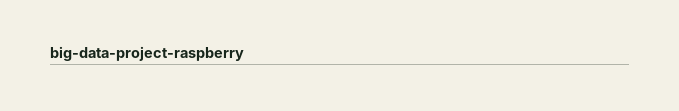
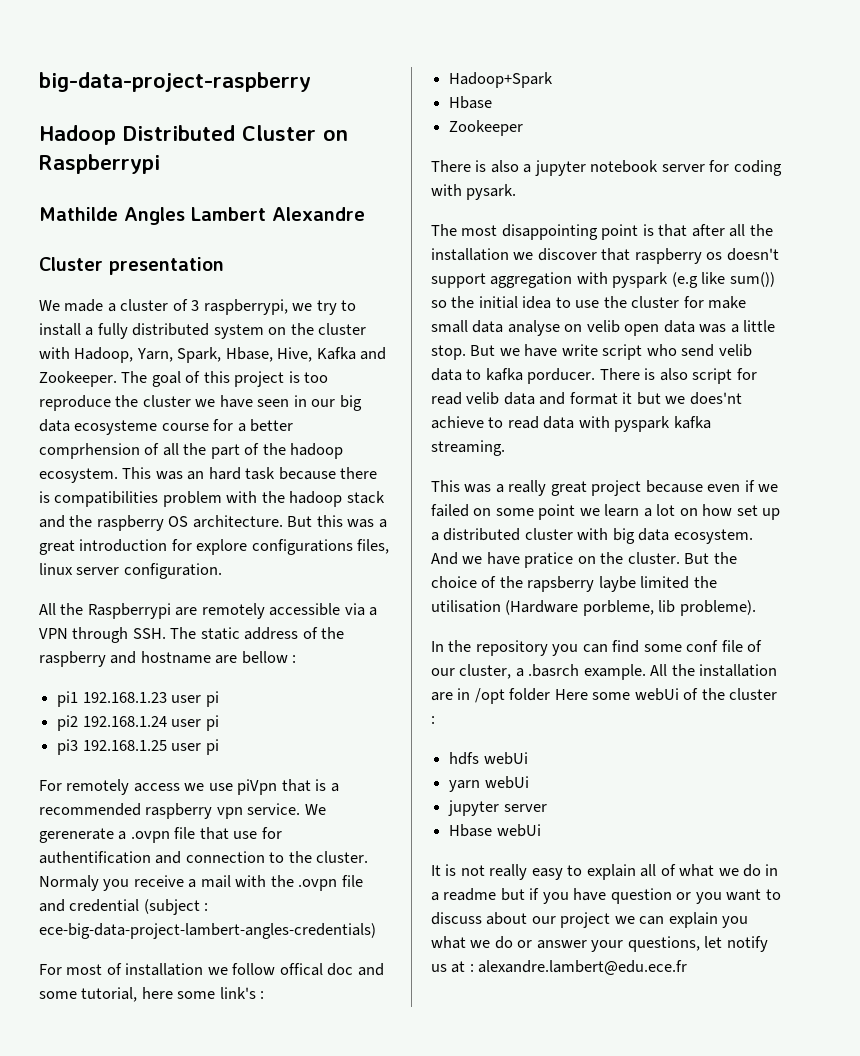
(244, 53) none -> [39,125,348,145] [39,154,160,174] [39,207,365,225] [39,257,224,275] [39,299,357,315] [39,323,367,339] [39,347,387,363] [39,371,329,387] [39,395,362,411] [39,419,294,435] [39,443,344,459] [39,467,378,483] [39,491,385,507] [39,515,387,531] [39,539,390,555] [39,563,222,579] [39,603,378,619] [39,627,345,643] [39,651,297,667] [57,691,219,707] [57,715,219,731] [57,739,219,755] [39,779,339,795] [39,803,326,819] [39,827,282,843] [39,851,369,864] [39,875,363,891] [39,899,209,915] [39,923,376,939] [39,963,384,976] [39,987,265,1002] [449,72,554,88] [449,96,493,109] [449,120,524,136] [431,160,782,176] [431,184,517,200] [431,224,773,240] [431,248,779,264] [431,272,775,288] [431,296,747,309] [431,320,776,336] [431,344,752,360] [431,368,757,384] [431,392,742,405] [431,416,711,432] [431,440,505,456] [431,480,779,496] [431,504,781,520] [431,528,753,544] [431,552,737,568] [431,576,717,592] [431,600,756,616] [431,640,763,656] [431,664,778,680] [431,688,778,704] [431,716,435,724] [449,752,528,765] [449,776,529,792] [448,800,547,816] [449,824,541,837] [431,864,779,880] [431,888,781,904] [431,912,749,928] [431,936,768,952] [431,960,688,975] // Hadoop Distributed Cluster on Raspberrypi // Mathilde Angles Lambert Alexandre // Cluster presentation // We made a cluster of 3 raspberrypi, we try to install a fully distributed system on the cluster with Hadoop, Yarn, Spark, Hbase, Hive, Kafka and Zookeeper. The goal of this project is too reproduce the cluster we have seen in our big data ecosysteme course for a better comprhension of all the part of the hadoop ecosystem. This was an hard task because there is compatibilities problem with the hadoop stack and the raspberry OS architecture. But this was a great introduction for explore configurations files, linux server configuration. // All the Raspberrypi are remotely accessible via a VPN through SSH. The static address of the raspberry and hostname are bellow : // pi1 192.168.1.23 user pi // pi2 192.168.1.24 user pi // pi3 192.168.1.25 user pi // For remotely access we use piVpn that is a recommended raspberry vpn service. We gerenerate a .ovpn file that use for authentification and connection to the cluster. Normaly you receive a mail with the .ovpn file and credential (subject : ece-big-data-project-lambert-angles-credentials) // For most of installation we follow offical doc and some tutorial, here some link's : // Hadoop+Spark // Hbase // Zookeeper // There is also a jupyter notebook server for coding with pysark. // The most disappointing point is that after all the installation we discover that raspberry os doesn't support aggregation with pyspark (e.g like sum()) so the initial idea to use the cluster for make small data analyse on velib open data was a little stop. But we have write script who send velib data to kafka porducer. There is also script for read velib data and format it but we does'nt achieve to read data with pyspark kafka streaming. // This was a really great project because even if we failed on some point we learn a lot on how set up a distributed cluster with big data ecosystem. And we have pratice on the cluster. But the choice of the rapsberry laybe limited the utilisation (Hardware porbleme, lib probleme). // In the repository you can find some conf file of our cluster, a .basrch example. All the installation are in /opt folder Here some webUi of the cluster : // hdfs webUi // yarn webUi // jupyter server // Hbase webUi // It is not really easy to explain all of what we do in a readme but if you have question or you want to discuss about our project we can explain you what we do or answer your questions, let notify us at : alexandre.lambert@edu.ece.fr

